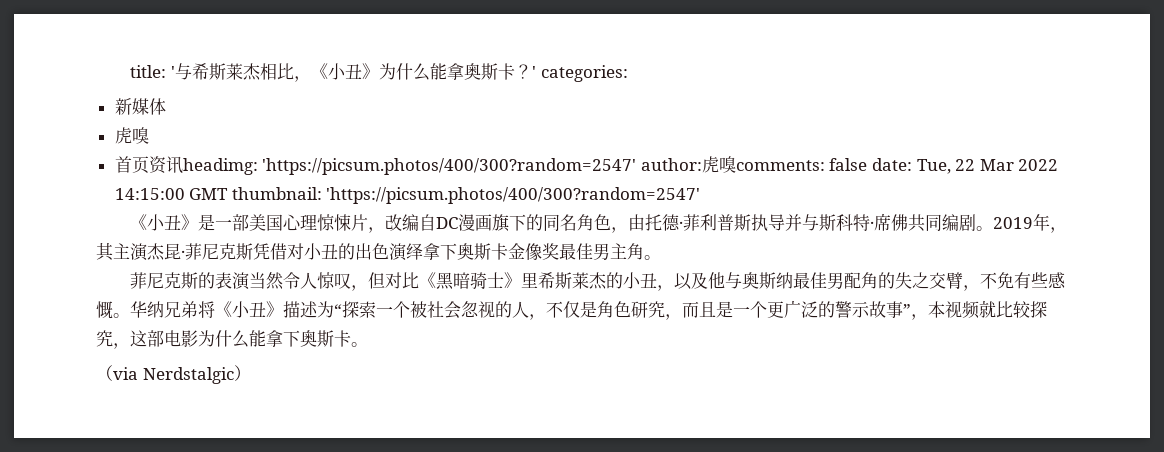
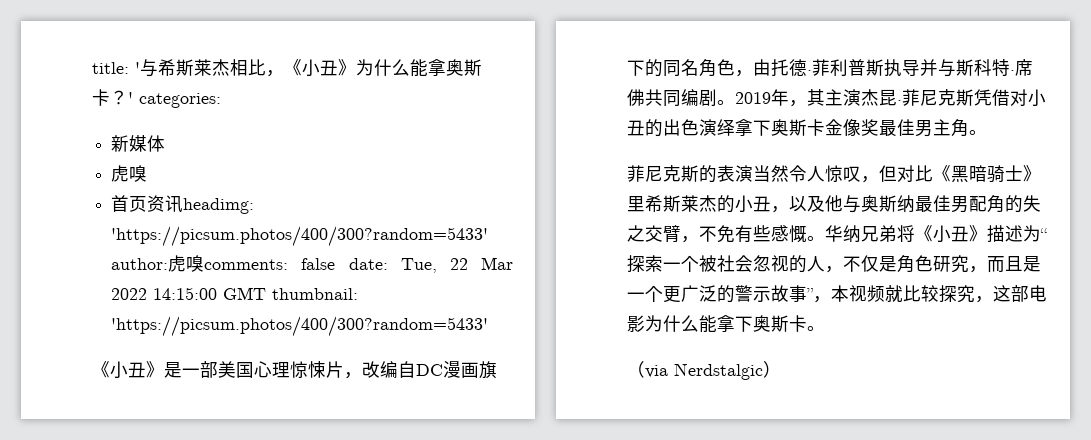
[262,158,637,175] 'https://picsum.photos/400/300?random=2547' -> [111,226,489,247] 'https://picsum.photos/400/300?random=5433'
[326,187,701,204] 'https://picsum.photos/400/300?random=2547' -> [111,316,489,337] 'https://picsum.photos/400/300?random=5433'

